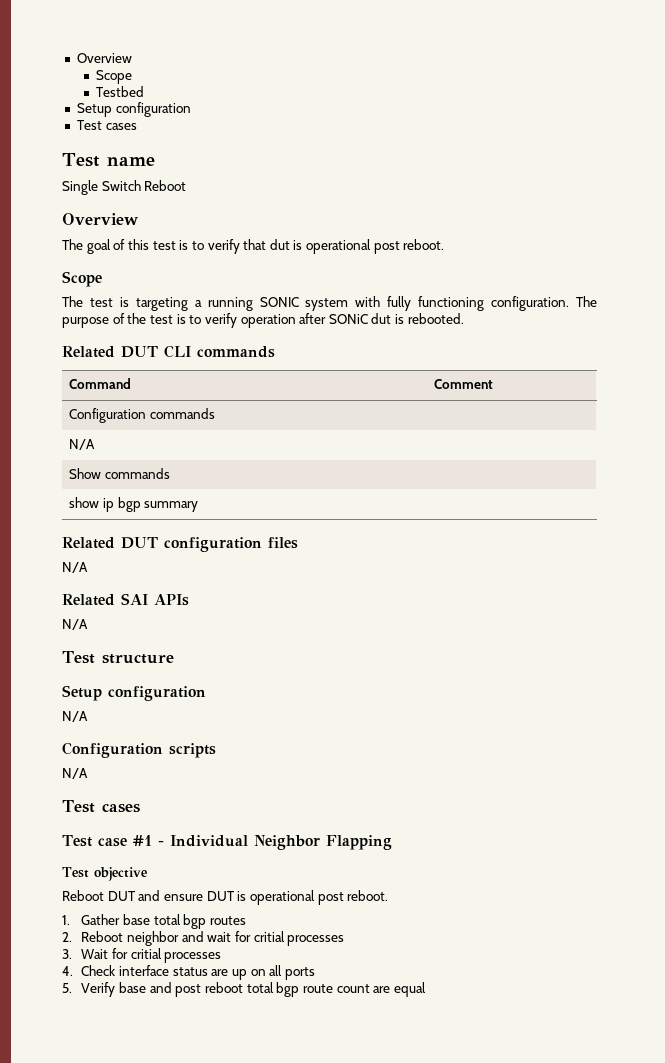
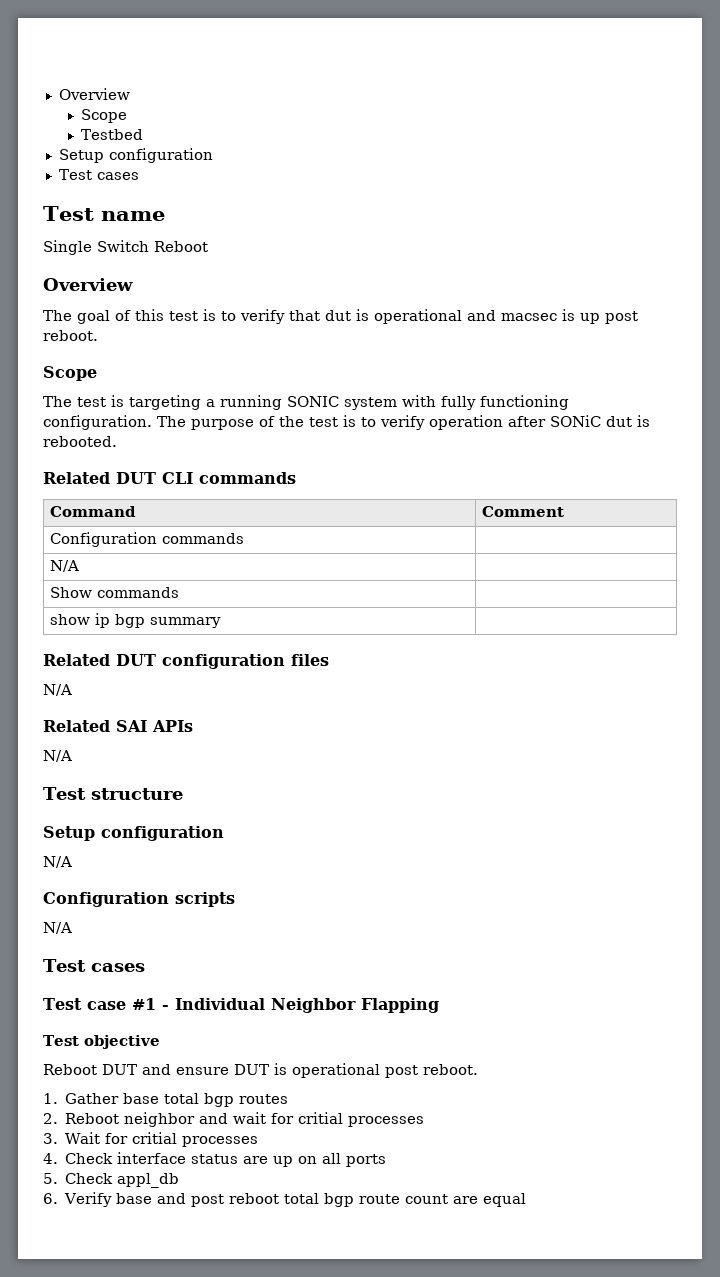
(372, 246) none -> [467,309,600,324] and macsec is up
(72, 988) none -> [65,1173,180,1188] [43,1193,58,1204] Check appl_db // 6.

